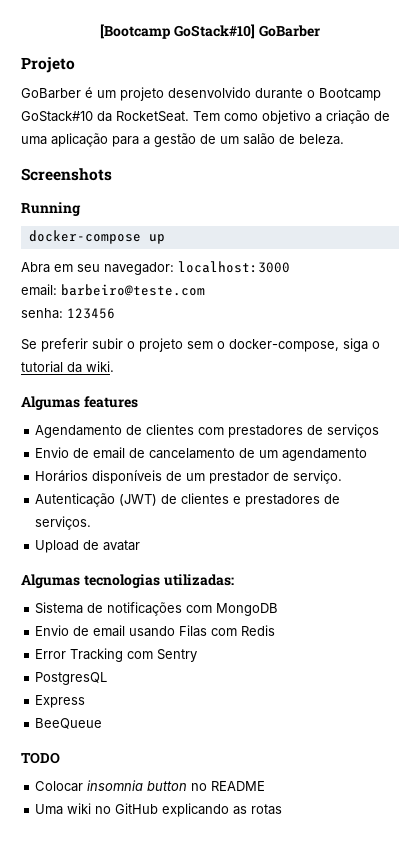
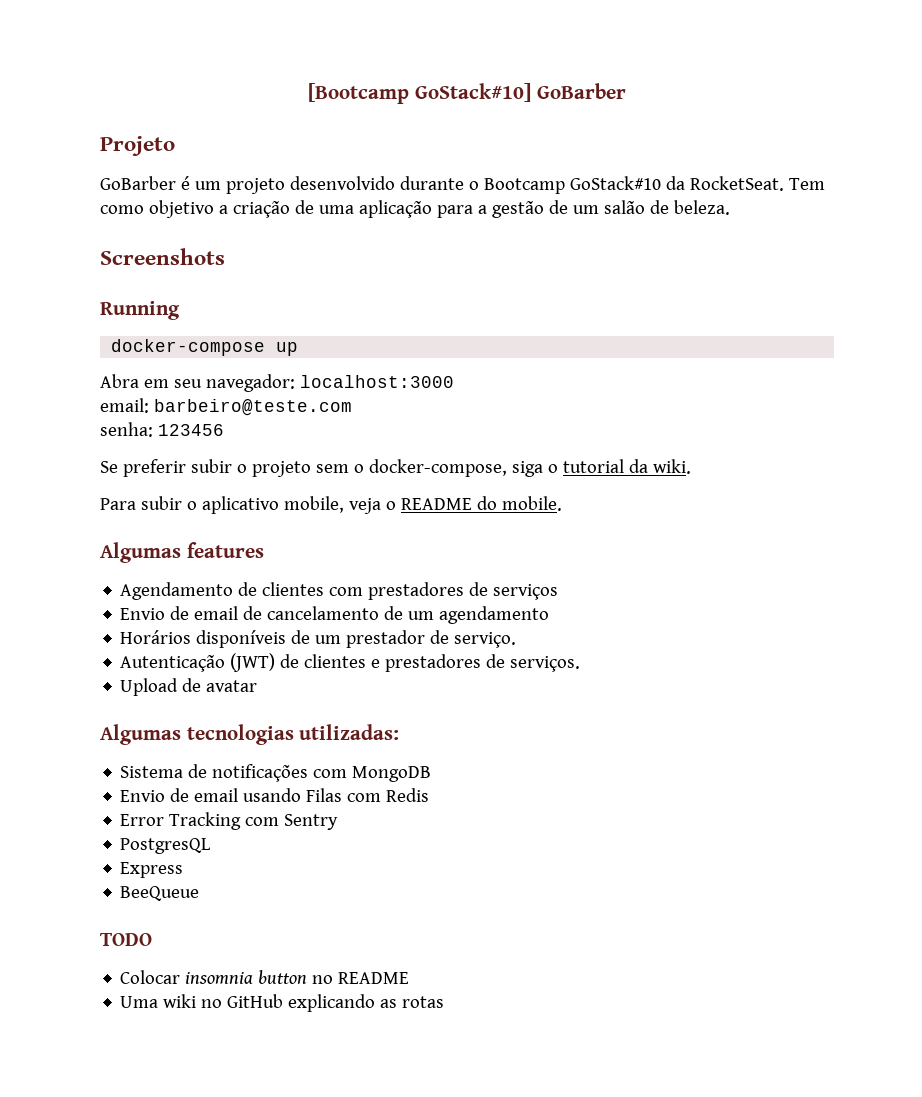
(114, 366) none -> [100,496,562,514] // Para subir o aplicativo mobile, veja o README do mobile.

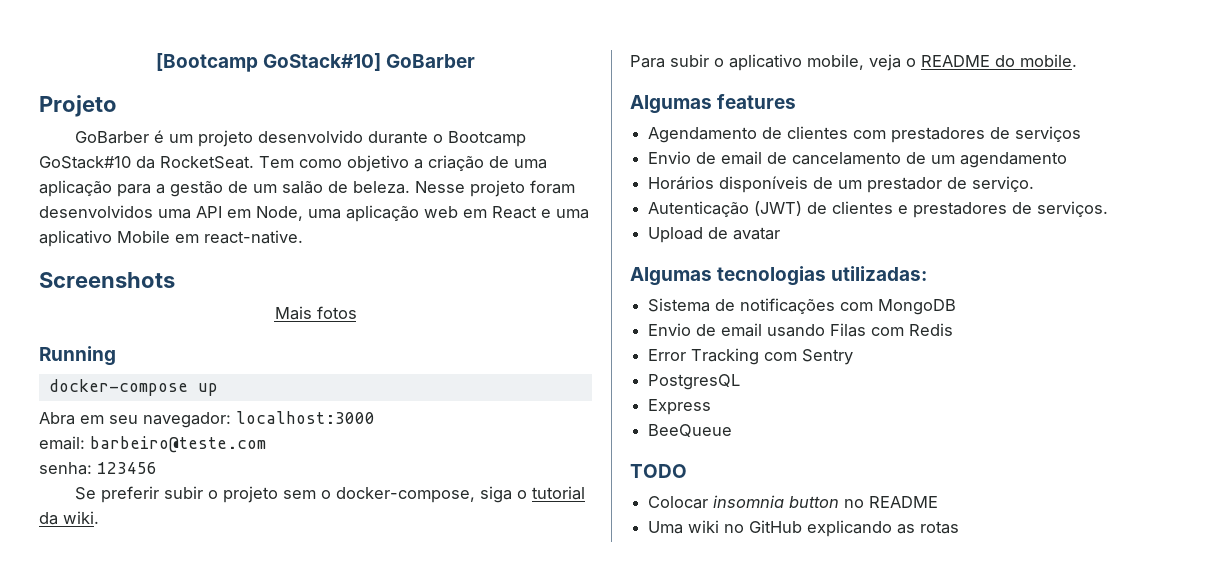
(730, 207) none -> [415,180,575,197] [39,205,589,222] [39,230,303,247] Nesse projeto foram desenvolvidos uma API em Node, uma aplicação web em React e uma aplicativo Mobile em react-native.
(225, 256) none -> [274,306,357,320] // Mais fotos

